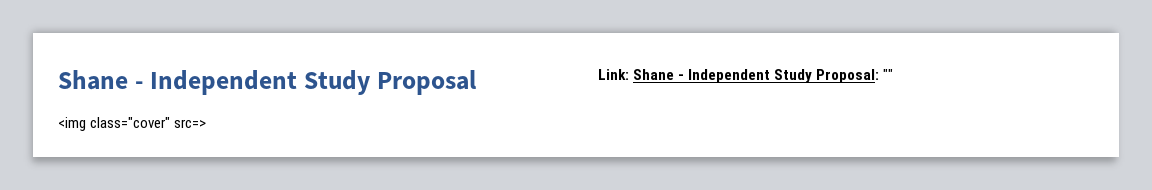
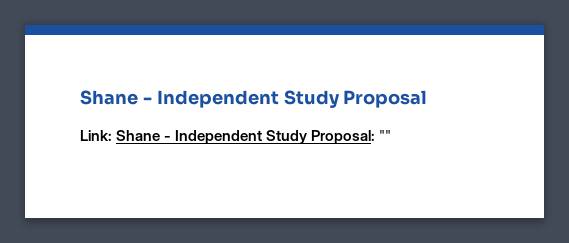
[58,117,207,131] // <img class="cover" src=> -> (428, 99) none

